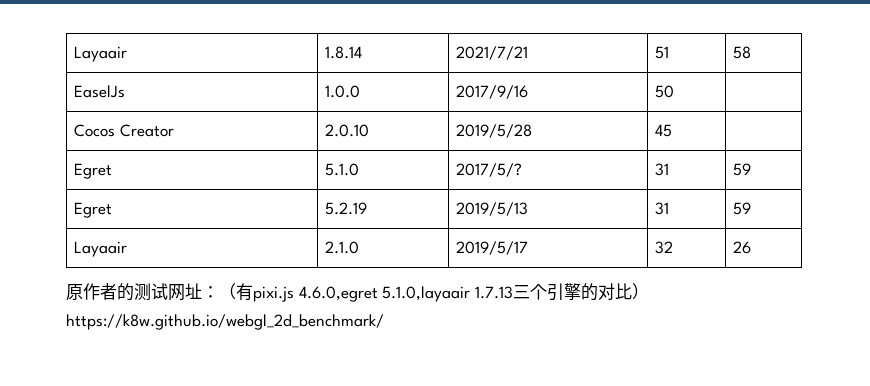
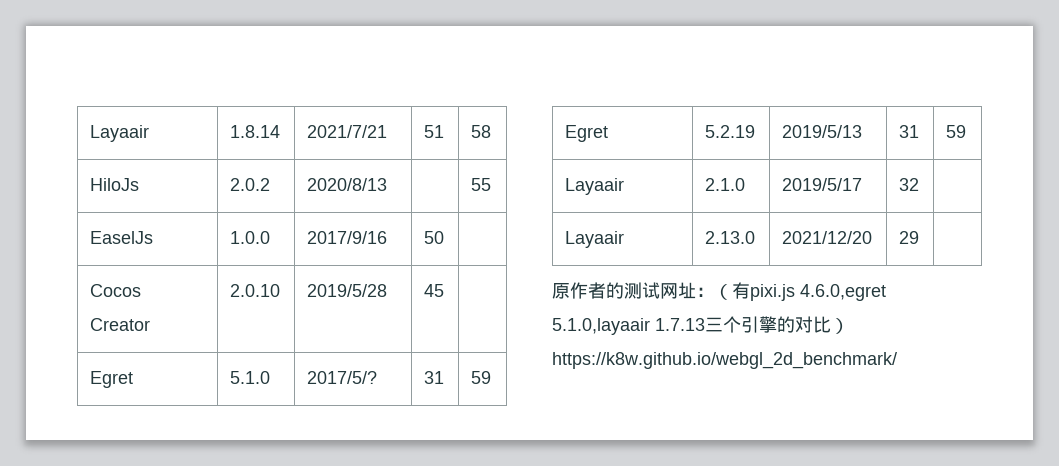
(752, 52) none -> [90,178,140,191] [230,178,271,191] [307,178,388,191] [471,178,492,191] // HiloJs | 2.0.2 | 2020/8/13 | | 55
[733,241,752,254] 26 -> [565,231,625,248] [705,231,756,244] [782,231,873,244] [899,231,920,244] // Layaair | 2.13.0 | 2021/12/20 | 29 |

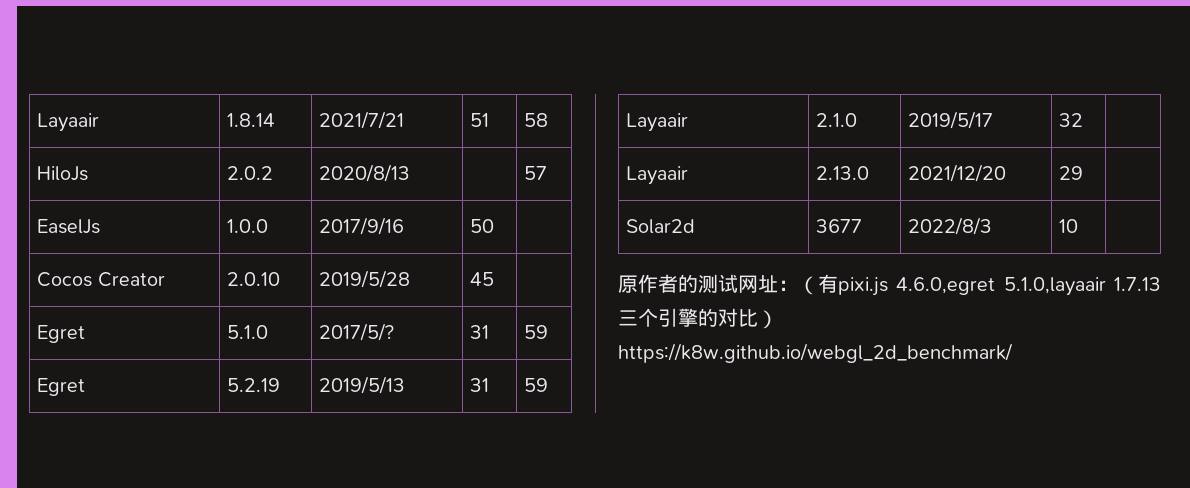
[471,178,492,191] 55 -> [524,166,548,180] 57
(920, 237) none -> [626,219,696,234] [816,219,863,233] [908,217,993,235] [1059,219,1079,233] // Solar2d | 3677 | 2022/8/3 | 10 |

